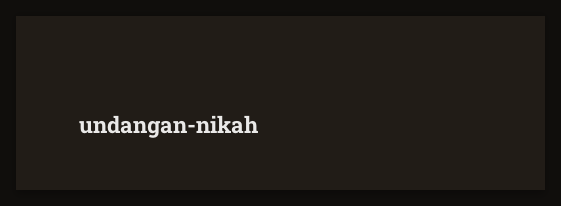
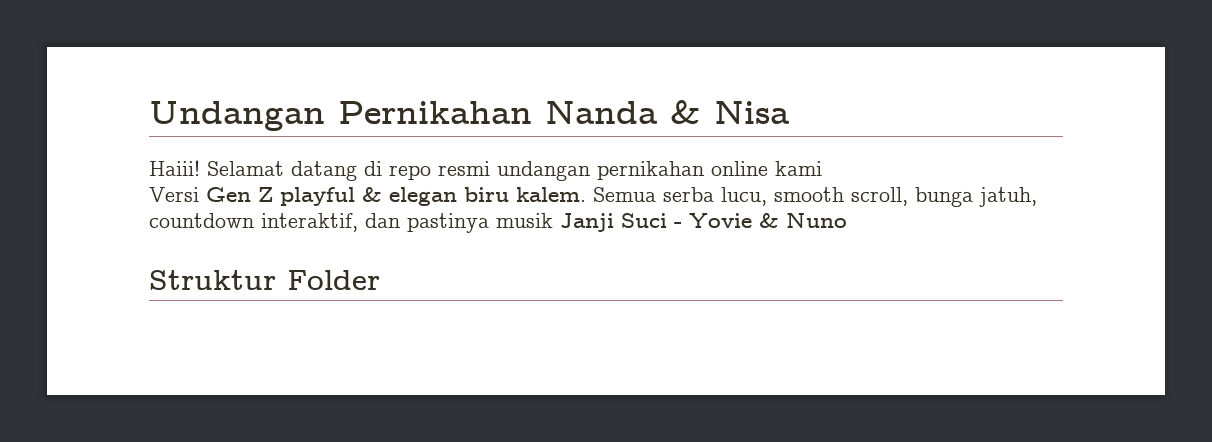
[79,115,258,138] undangan-nikah -> [149,100,789,131] [149,160,822,181] [149,187,1037,207] [149,213,847,233] [149,270,380,290] Undangan Pernikahan Nanda & Nisa // Haiii! Selamat datang di repo resmi undangan pernikahan online kami // Versi Gen Z playful & elegan biru kalem. Semua serba lucu, smooth scroll, bunga jatuh, countdown interaktif, dan pastinya musik Janji Suci - Yovie & Nuno // Struktur Folder

